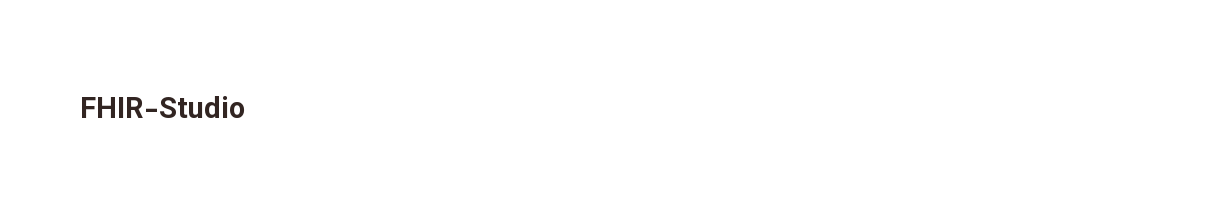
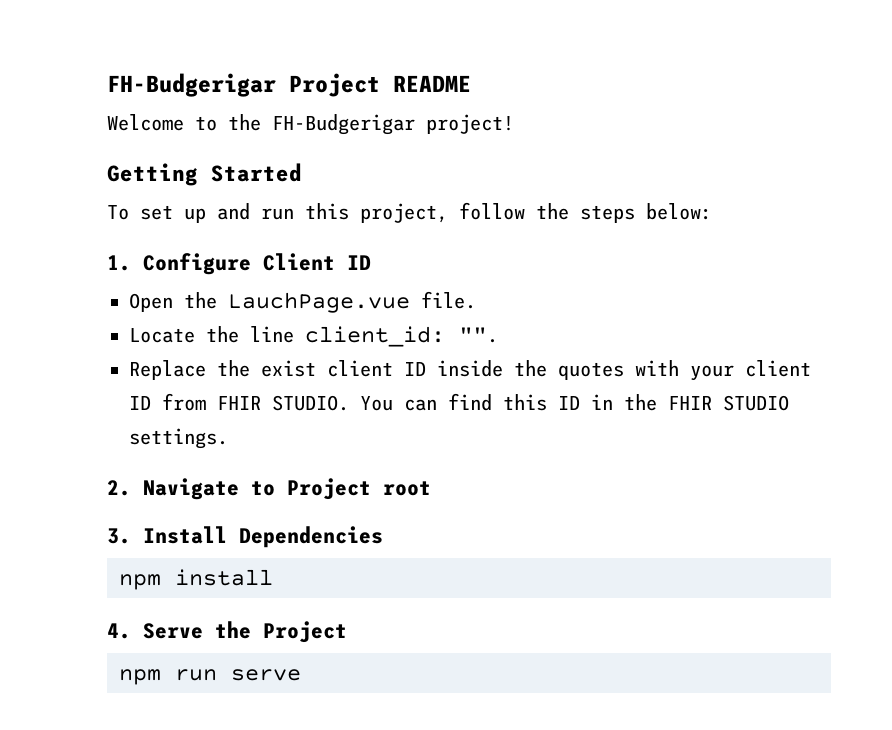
[80,96,245,118] FHIR-Studio -> [107,73,471,97] [107,114,514,135] [107,163,302,186] [107,202,712,223] [107,253,371,275] [129,291,476,313] [129,326,498,347] [129,360,811,381] [129,393,789,411] [129,428,228,449] [107,478,431,500] [107,526,383,548] [119,569,273,590] [107,621,347,643] [119,669,301,685] FH-Budgerigar Project README // Welcome to the FH-Budgerigar project! // Getting Started // To set up and run this project, follow the steps below: // 1. Configure Client ID // Open the LauchPage.vue file. // Locate the line client_id: "". // Replace the exist client ID inside the quotes with your client ID from FHIR STUDIO. You can find this ID in the FHIR STUDIO settings. // 2. Navigate to Project root // 3. Install Dependencies // npm install // 4. Serve the Project // npm run serve

